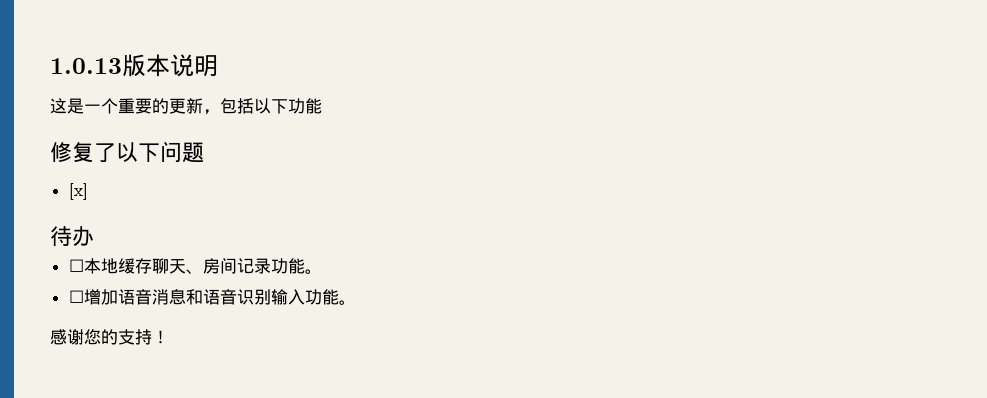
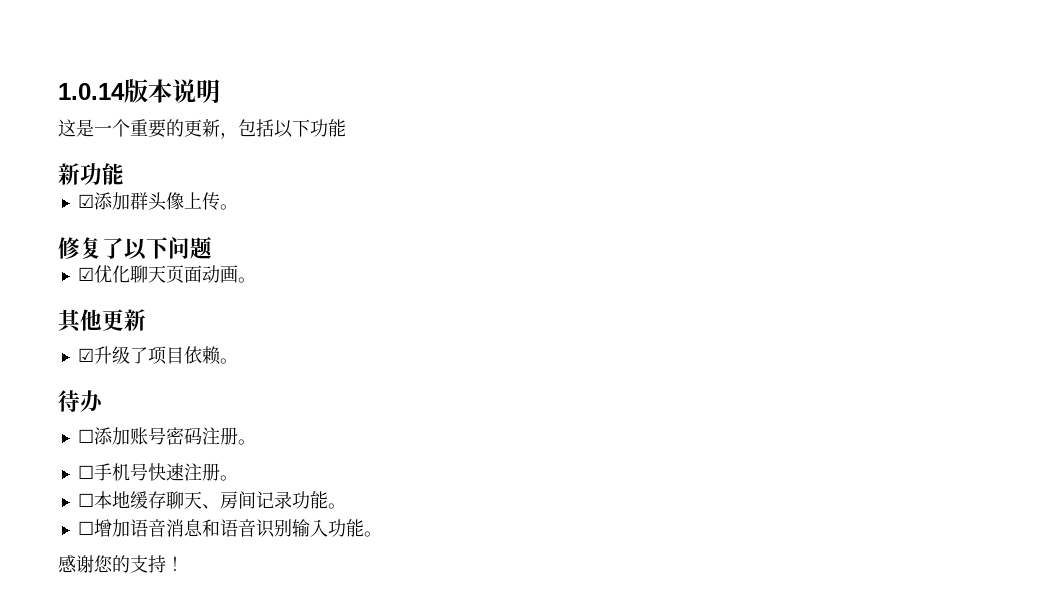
[50,58,122,74] 1.0.13 -> [58,83,125,100] 1.0.14
[50,141,204,163] [68,183,88,200] [50,226,94,247] 修复了以下问题 // [x] // 待办 -> [58,163,124,185] [77,192,238,211] [58,236,212,260] [77,265,256,284] [58,309,146,333] [77,346,238,365] [58,390,104,412] [77,427,256,445] [77,463,238,481] 新功能 // ☑添加群头像上传。 // 修复了以下问题 // ☑优化聊天页面动画。 // 其他更新 // ☑升级了项目依赖。 // 待办 // ☐添加账号密码注册。 // ☐手机号快速注册。

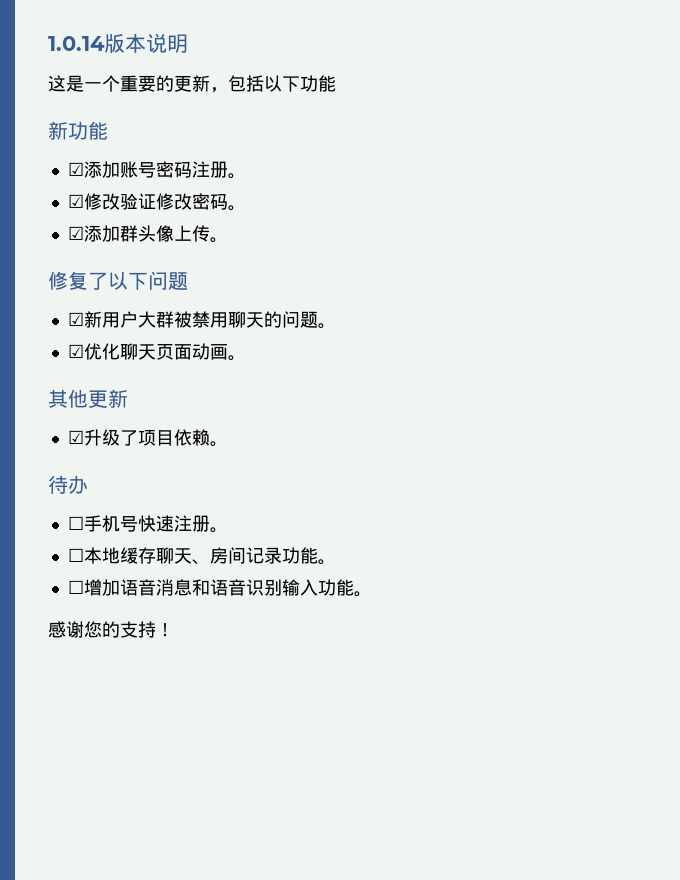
(124, 174) none -> [67,161,246,179] [67,193,246,211] // ☑添加账号密码注册。 // ☑修改验证修改密码。
(212, 247) none -> [67,311,336,329] // ☑新用户大群被禁用聊天的问题。
[77,427,256,445] // ☐添加账号密码注册。 -> (88, 484) none

